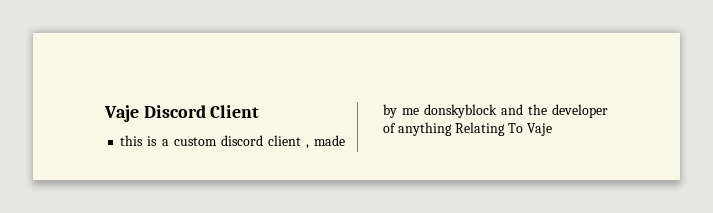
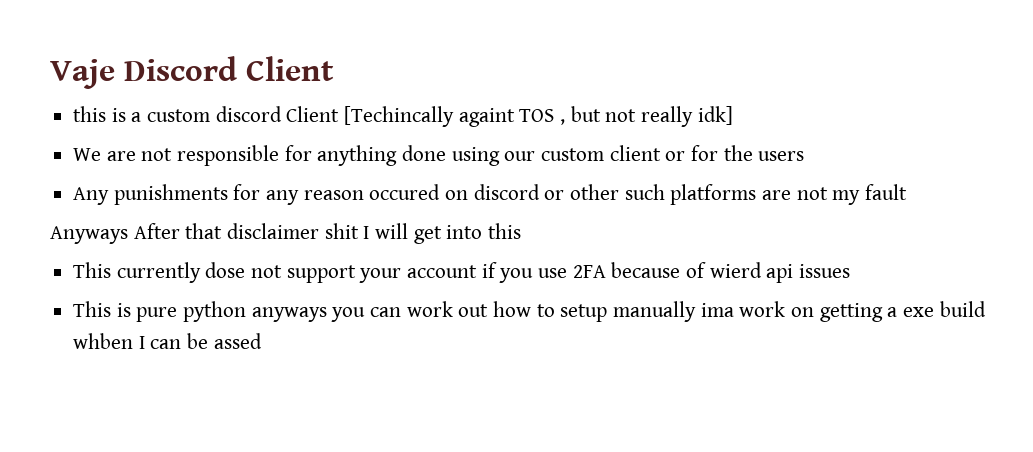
[267,135,345,149] [383,104,608,118] [383,122,552,136] client , made by me donskyblock and the developer of anything Relating To Vaje -> [286,106,733,127] [73,145,805,166] [73,184,908,205] [50,223,522,244] [73,262,851,283] [73,301,986,322] [73,333,262,349] Client [Techincally againt TOS , but not really idk] // We are not responsible for anything done using our custom client or for the users // Any punishments for any reason occured on discord or other such platforms are not my fault // Anyways After that disclaimer shit I will get into this // This currently dose not support your account if you use 2FA because of wierd api issues // This is pure python anyways you can work out how to setup manually ima work on getting a exe build whben I can be assed

